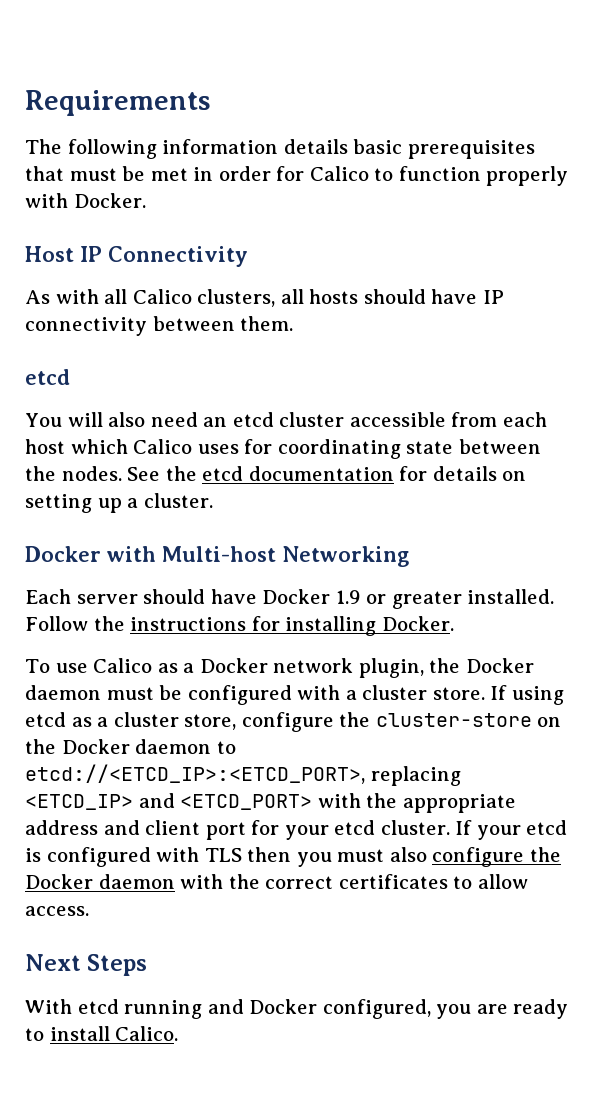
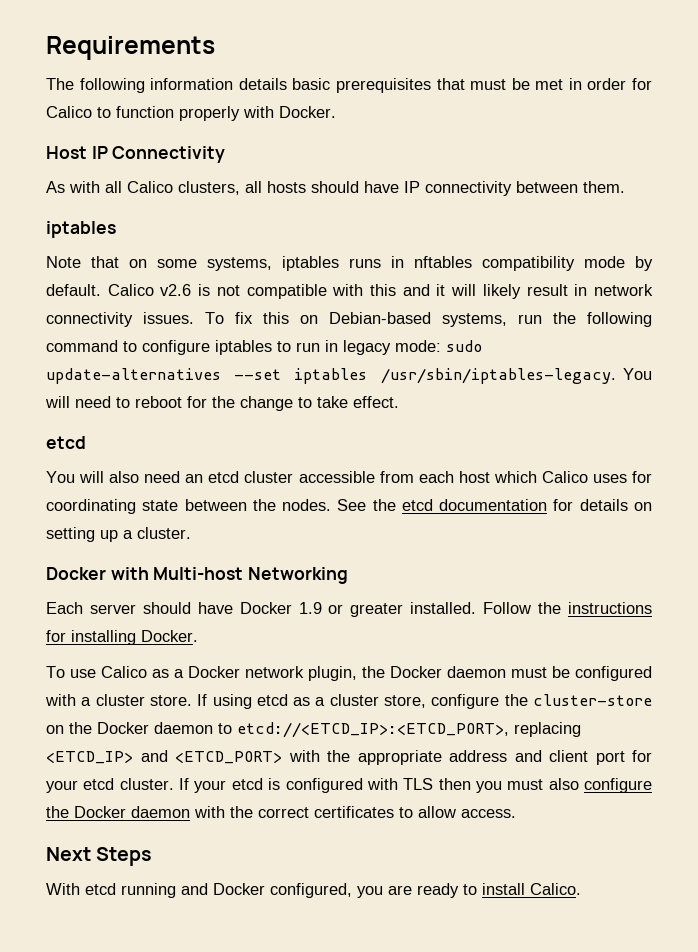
(294, 323) none -> [46,221,116,238] [46,256,653,271] [46,284,653,299] [46,312,652,327] [46,340,482,355] [46,368,652,384] [45,396,399,411] // iptables // Note that on some systems, iptables runs in nftables compatibility mode by default. Calico v2.6 is not compatible with this and it will likely result in network connectivity issues. To fix this on Debian-based systems, run the following command to configure iptables to run in legacy mode: sudo update-alternatives --set iptables /usr/sbin/iptables-legacy. You will need to reboot for the change to take effect.

